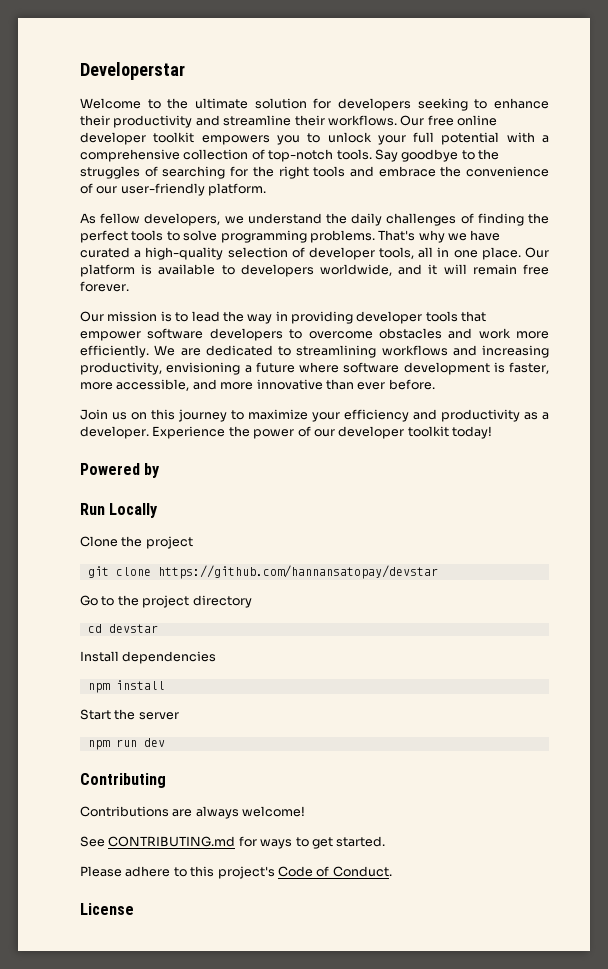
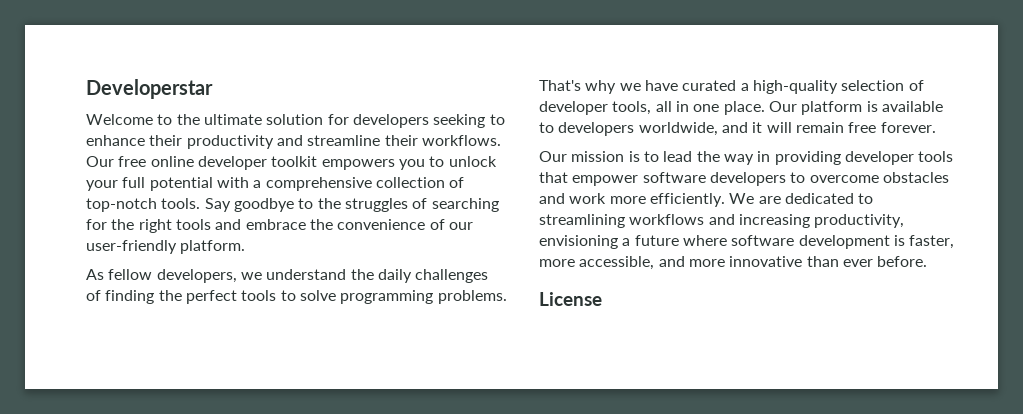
[80,409,549,422] [80,426,492,439] [80,463,161,478] [80,503,159,518] [80,536,193,549] [87,565,438,579] [80,595,252,608] [87,624,158,633] [80,651,217,664] [87,680,165,693] [80,709,179,720] [87,738,165,750] [80,773,166,788] [80,806,306,819] [80,836,386,849] [80,866,392,879] // Join us on this journey to maximize your efficiency and productivity as a developer. Experience the power of our developer toolkit today! // Powered by // Run Locally // Clone the project // git clone https://github.com/hannansatopay/devstar // Go to the project directory // cd devstar // Install dependencies // npm install // Start the server // npm run dev // Contributing // Contributions are always welcome! // See CONTRIBUTING.md for ways to get started. // Please adhere to this project's Code of Conduct. -> (928, 261) none

